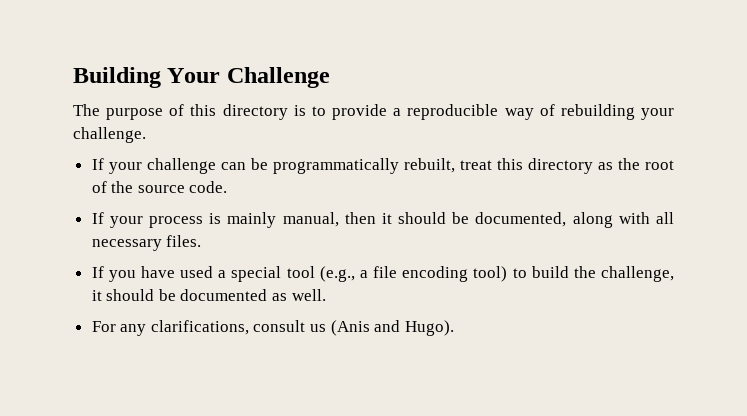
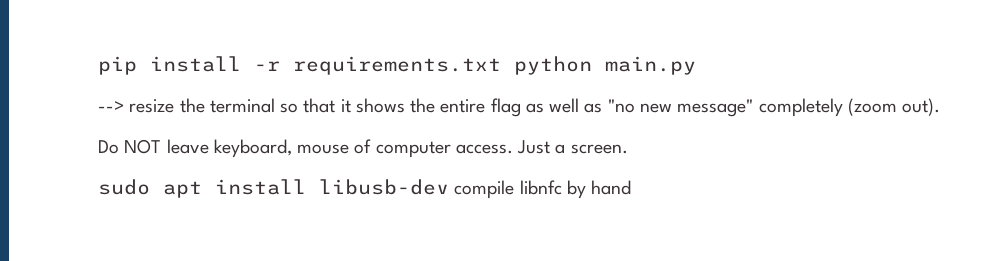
[73,67,330,88] [73,104,674,120] [73,127,146,143] [91,158,674,174] [91,181,228,193] [91,212,674,228] [91,235,202,251] [91,266,674,282] [91,289,326,301] [91,320,454,336] Building Your Challenge // The purpose of this directory is to provide a reproducible way of rebuilding your challenge. // If your challenge can be programmatically rebuilt, treat this directory as the root of the source code. // If your process is mainly manual, then it should be documented, along with all necessary files. // If you have used a special tool (e.g., a file encoding tool) to build the challenge, it should be documented as well. // For any clarifications, consult us (Anis and Hugo). -> [98,56,696,75] [98,98,941,117] [98,139,628,158] [98,179,632,199] pip install -r requirements.txt python main.py // --> resize the terminal so that it shows the entire flag as well as "no new message" completely (zoom out). // Do NOT leave keyboard, mouse of computer access. Just a screen. // sudo apt install libusb-dev compile libnfc by hand

